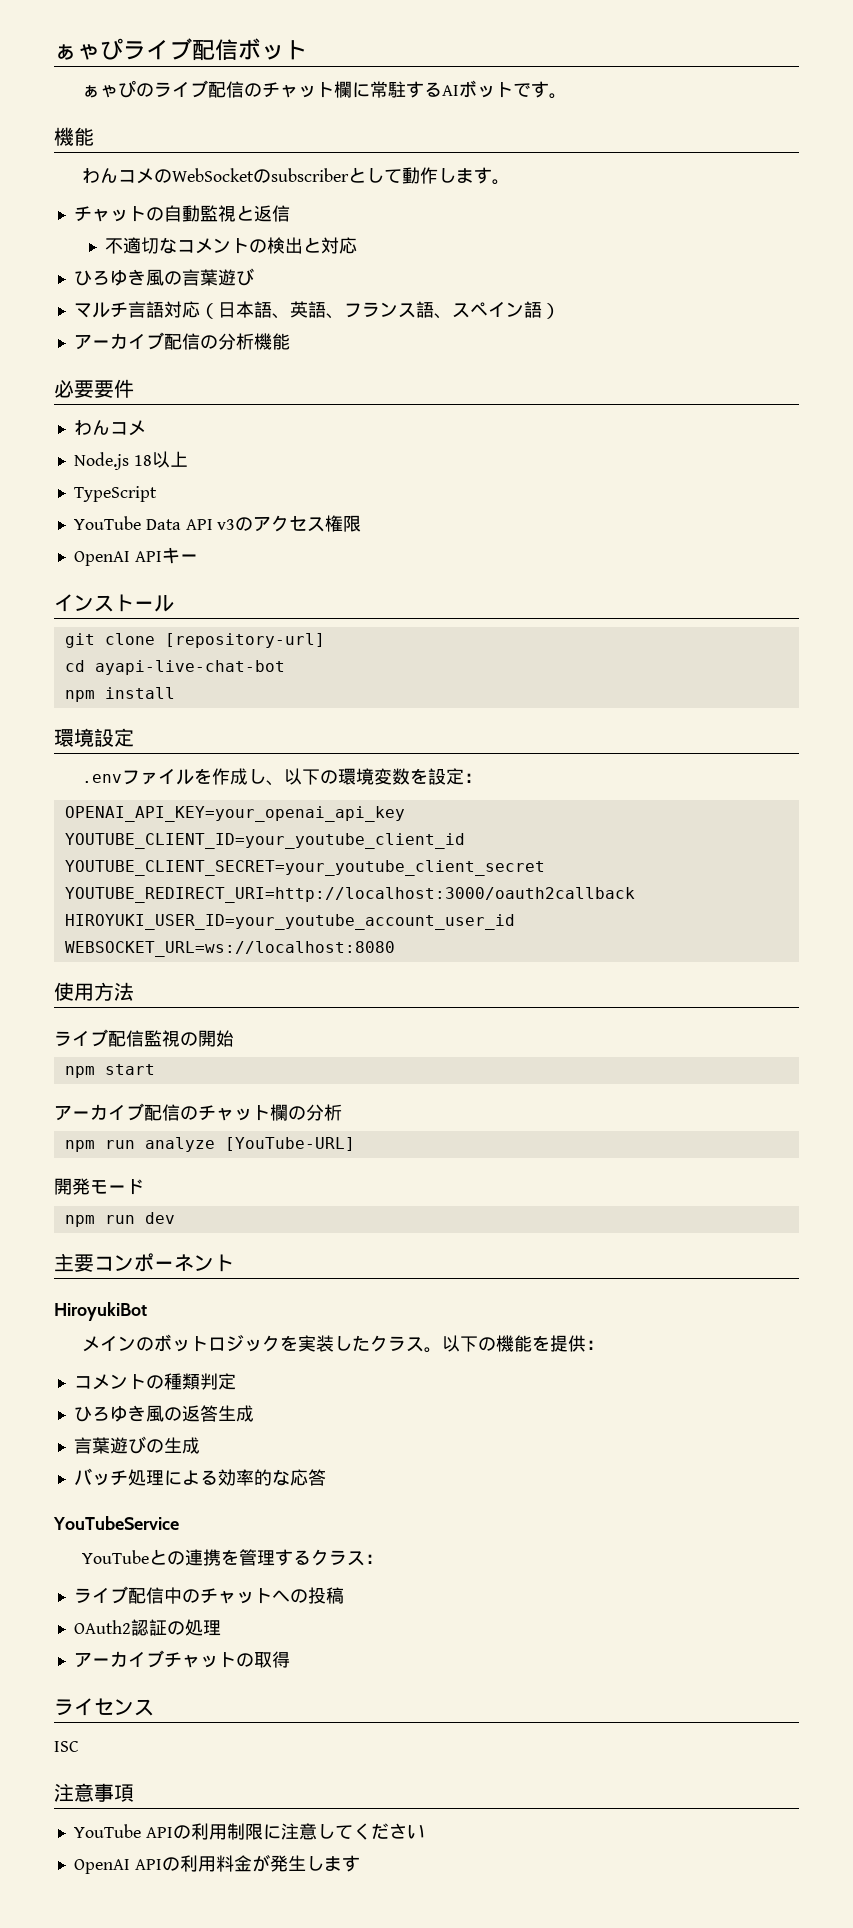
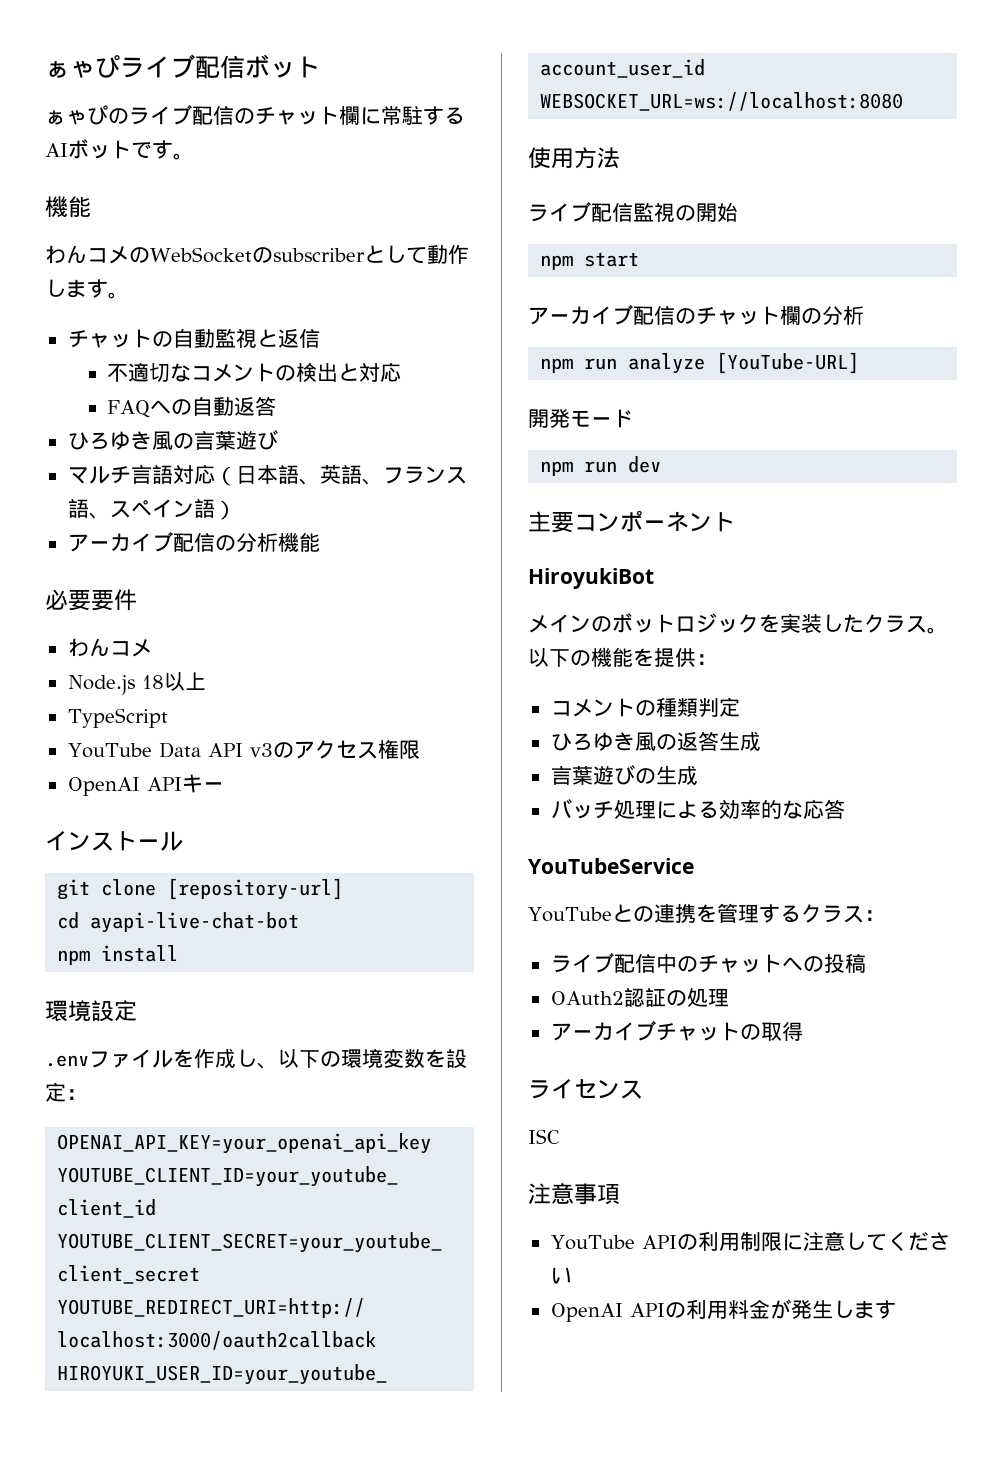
(357, 245) none -> [107,396,277,418] // FAQへの自動返答

